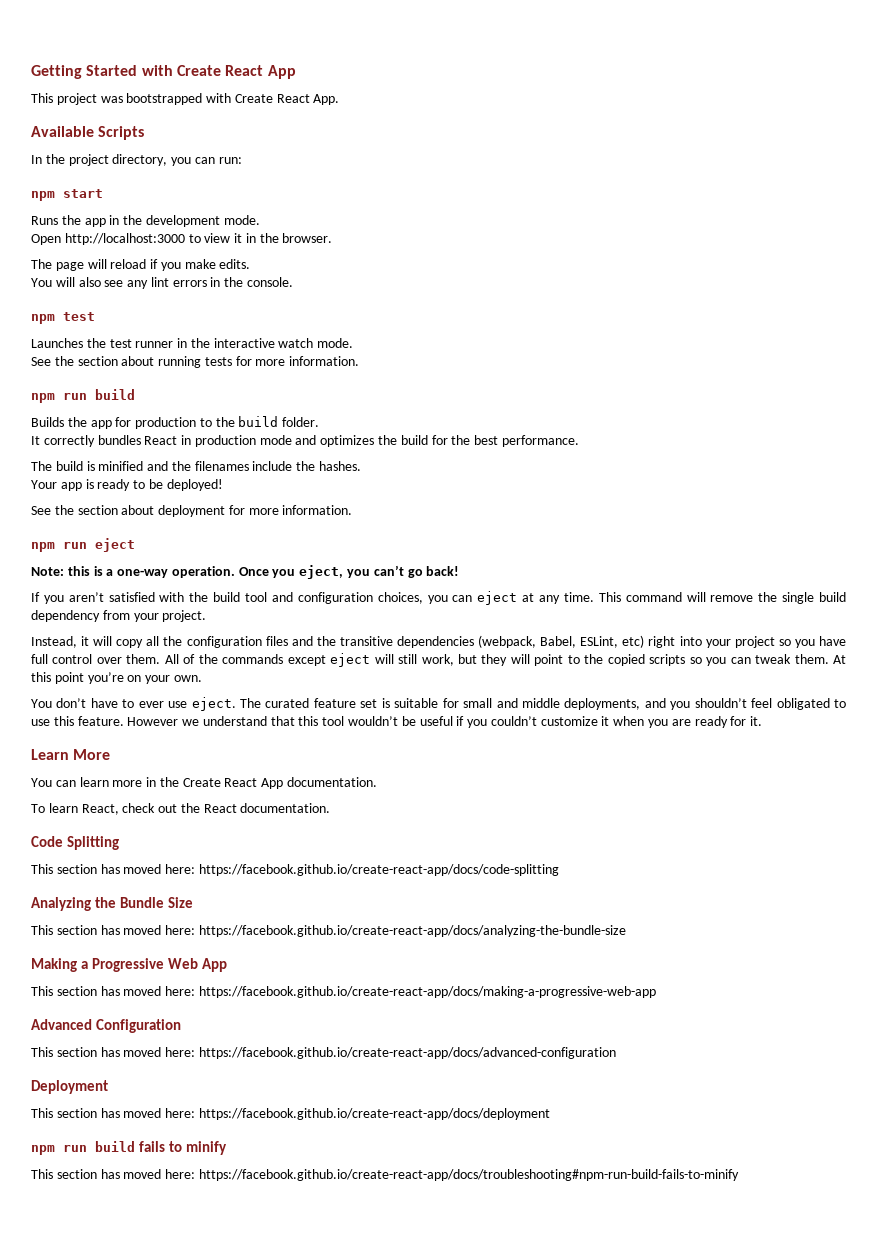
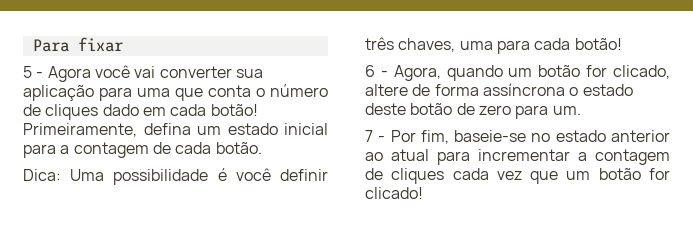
[31,65,296,79] [31,93,340,105] [31,126,145,140] [31,154,242,166] [31,189,103,201] [31,215,260,227] [31,233,333,245] [31,259,251,271] [31,277,294,289] [31,312,95,324] [31,338,354,348] [31,356,360,368] [31,389,135,403] [31,416,320,429] [31,435,579,447] [31,461,362,471] [31,479,223,491] [31,505,353,517] [31,538,135,552] [31,565,460,579] [31,591,846,605] [31,610,207,622] [31,635,847,648] [31,653,846,667] [31,672,202,684] [31,697,846,711] [31,716,763,728] [31,749,111,760] [31,777,378,789] [31,803,331,815] [31,836,119,850] [31,864,559,876] [31,897,193,911] [31,925,626,937] [31,958,227,972] [31,986,656,998] [31,1019,181,1033] [31,1047,616,1059] [31,1080,108,1094] [31,1108,550,1120] [31,1141,227,1155] [31,1169,739,1181] Getting Started with Create React App // This project was bootstrapped with Create React App. // Available Scripts // In the project directory, you can run: // npm start // Runs the app in the development mode. // Open http://localhost:3000 to view it in the browser. // The page will reload if you make edits. // You will also see any lint errors in the console. // npm test // Launches the test runner in the interactive watch mode. // See the section about running tests for more information. // npm run build // Builds the app for production to the build folder. // It correctly bundles React in production mode and optimizes the build for the best performance. // The build is minified and the filenames include the hashes. // Your app is ready to be deployed! // See the section about deployment for more information. // npm run eject // Note: this is a one-way operation. Once you eject, you can’t go back! // If you aren’t satisfied with the build tool and configuration choices, you can eject at any time. This command will remove the single build dependency from your project. // Instead, it will copy all the configuration files and the transitive dependencies (webpack, Babel, ESLint, etc) right into your project so you have full control over them. All of the commands except eject will still work, but they will point to the copied scripts so you can tweak them. At this point you’re on your own. // You don’t have to ever use eject. The curated feature set is suitable for small and middle deployments, and you shouldn’t feel obligated to use this feature. However we understand that this tool wouldn’t be useful if you couldn’t customize it when you are ready for it. // Learn More // You can learn more in the Create React App documentation. // To learn React, check out the React documentation. // Code Splitting // This section has moved here: https://facebook.github.io/create-react-app/docs/code-splitting // Analyzing the Bundle Size // This section has moved here: https://facebook.github.io/create-react-app/docs/analyzing-the-bundle-size // Making a Progressive Web App // This section has moved here: https://facebook.github.io/create-react-app/docs/making-a-progressive-web-app // Advanced Configuration // This section has moved here: https://facebook.github.io/create-react-app/docs/advanced-configuration // Deployment // This section has moved here: https://facebook.github.io/create-react-app/docs/deployment // npm run build fails to minify // This section has moved here: https://facebook.github.io/create-react-app/docs/troubleshooting#npm-run-build-fails-to-minify -> [32,37,123,52] [23,65,263,82] [23,84,328,101] [23,104,258,120] [23,123,328,137] [23,142,262,158] [23,168,328,185] [365,37,622,54] [365,65,670,81] [365,83,633,96] [365,103,581,119] [365,130,670,144] [365,149,670,165] [365,168,670,184] [365,187,423,199] Para fixar // 5 - Agora você vai converter sua aplicação para uma que conta o número de cliques dado em cada botão! Primeiramente, defina um estado inicial para a contagem de cada botão. // Dica: Uma possibilidade é você definir três chaves, uma para cada botão! // 6 - Agora, quando um botão for clicado, altere de forma assíncrona o estado deste botão de zero para um. // 7 - Por fim, baseie-se no estado anterior ao atual para incrementar a contagem de cliques cada vez que um botão for clicado!

